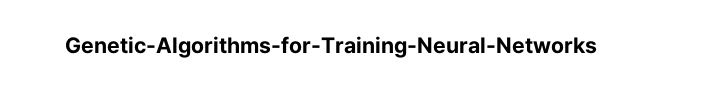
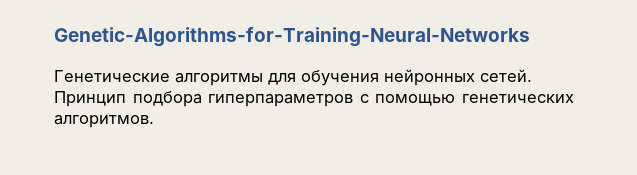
(597, 47) none -> [54,69,532,86] [54,91,574,107] [54,115,154,128] // Генетические алгоритмы для обучения нейронных сетей. Принцип подбора гиперпараметров с помощью генетических алгоритмов.

